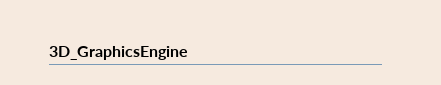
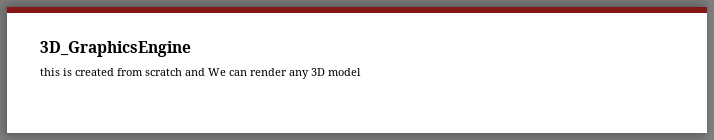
(188, 53) none -> [40,68,361,79] // this is created from scratch and We can render any 3D model

